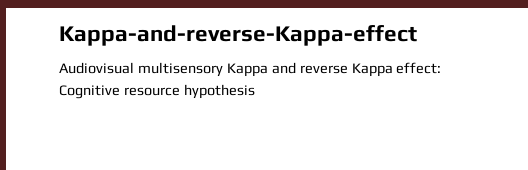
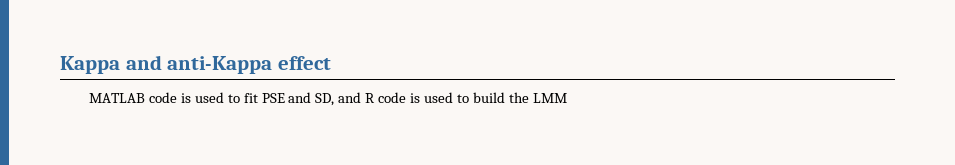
[59,25,417,46] [59,62,442,77] [59,84,255,99] Kappa-and-reverse-Kappa-effect // Audiovisual multisensory Kappa and reverse Kappa effect: Cognitive resource hypothesis -> [60,55,331,74] [89,92,567,106] Kappa and anti-Kappa effect // MATLAB code is used to fit PSE and SD, and R code is used to build the LMM

